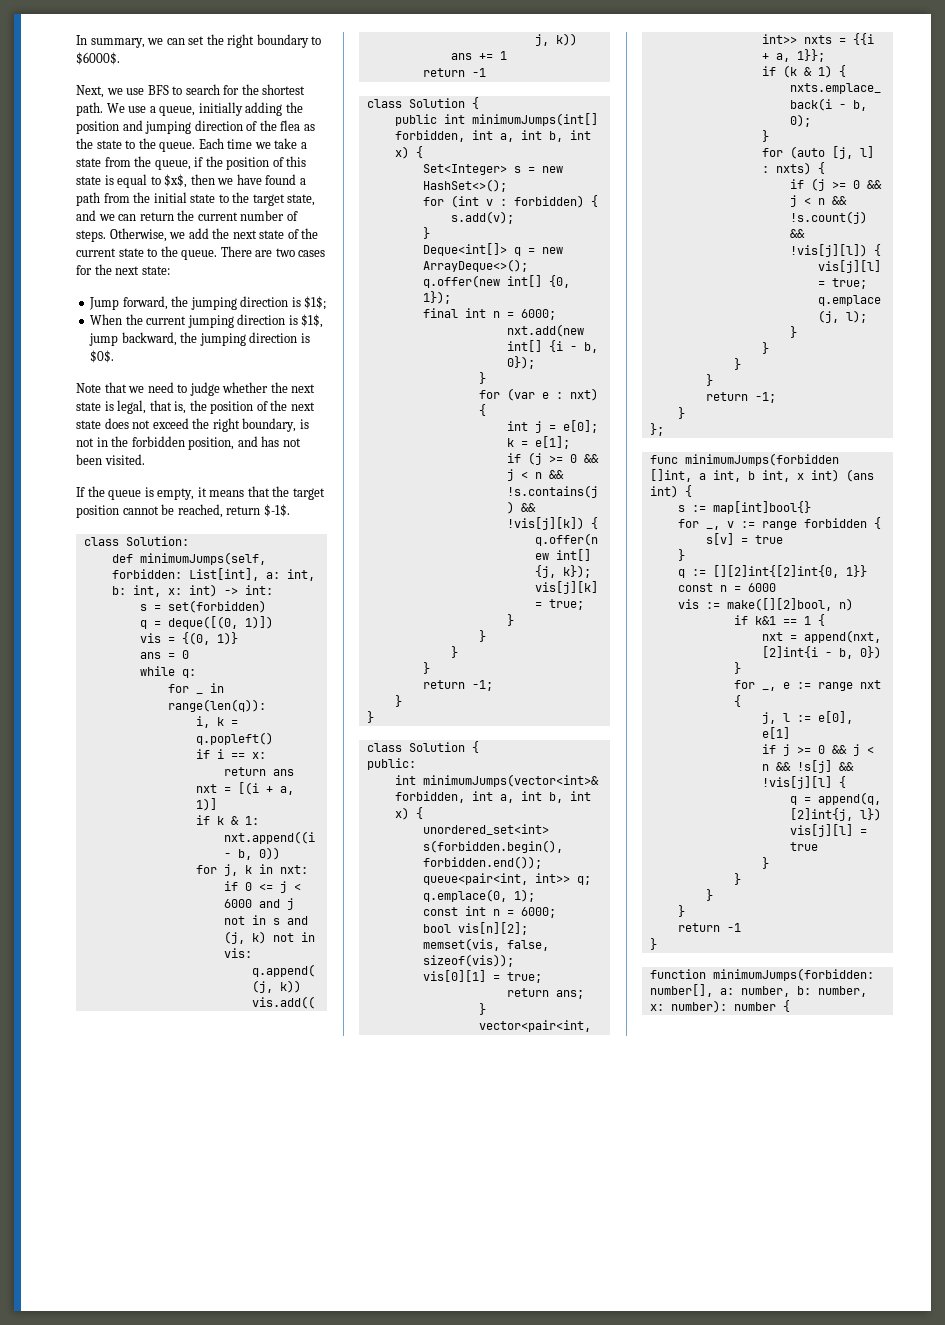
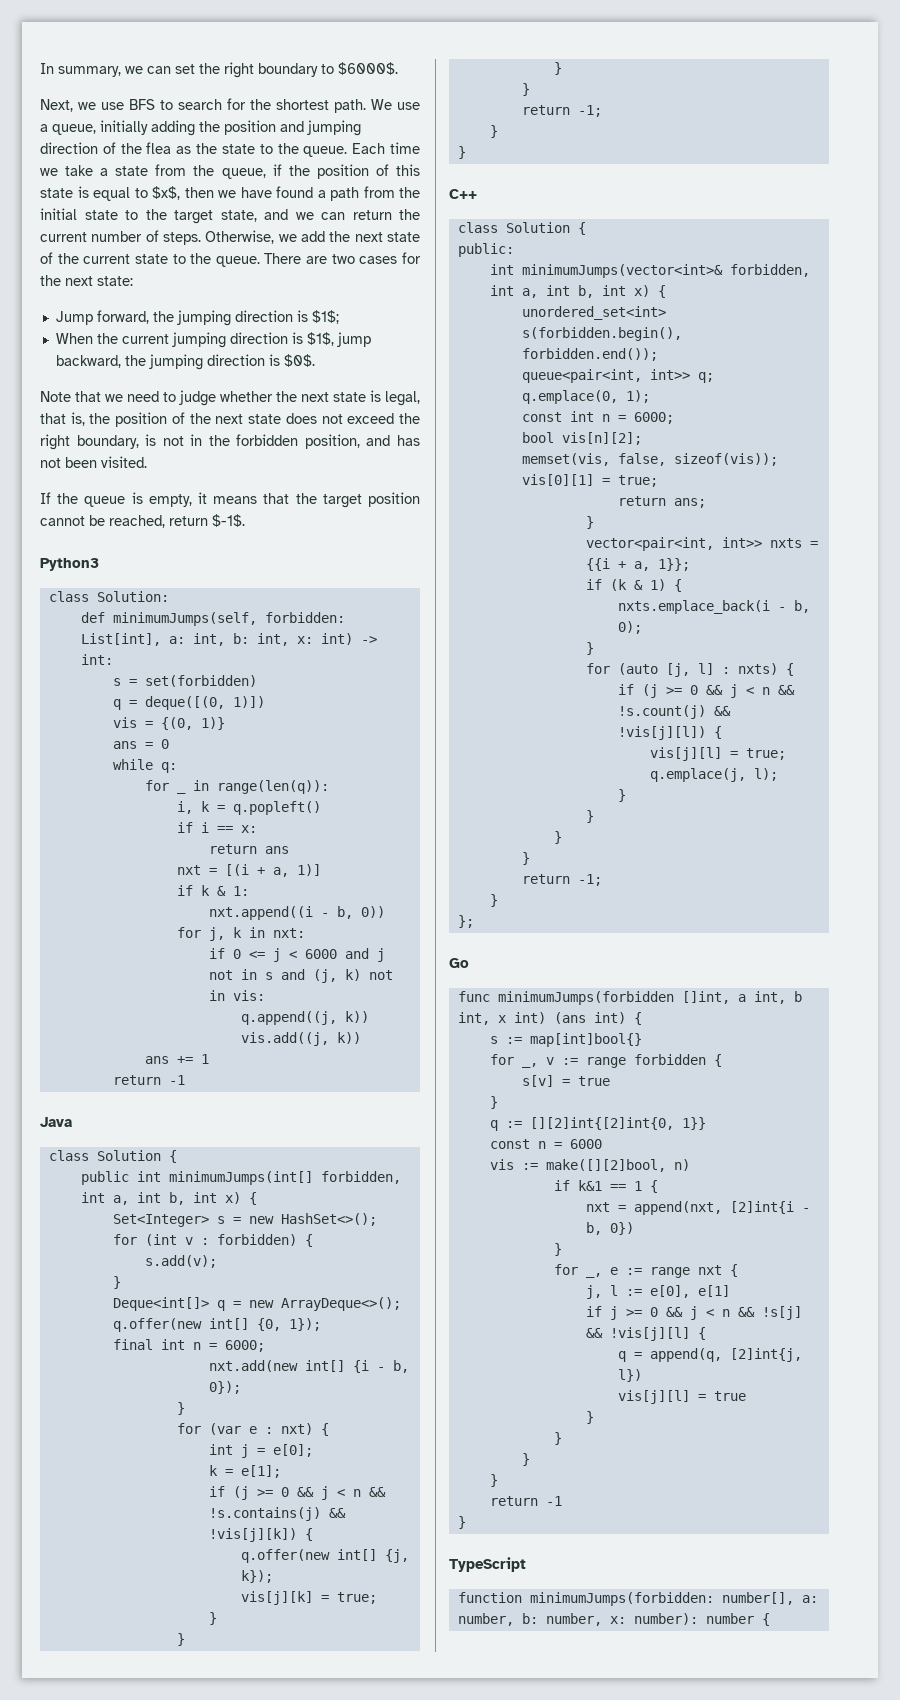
(290, 510) none -> [40,558,99,571] // Python3
(486, 72) none -> [40,1117,72,1127] // Java
(374, 717) none -> [449,189,477,199] // C++
(664, 429) none -> [449,958,469,968] // Go
(657, 944) none -> [449,1557,526,1572] // TypeScript

